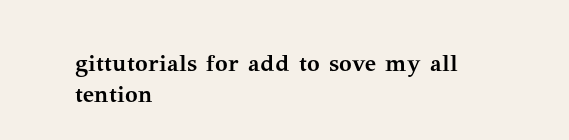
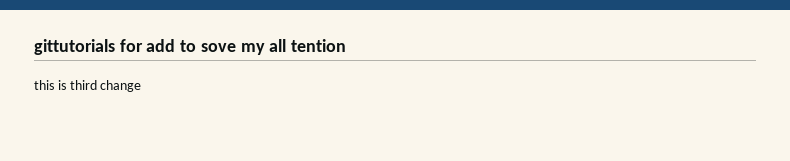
(153, 94) none -> [34,80,142,92] // this is third change

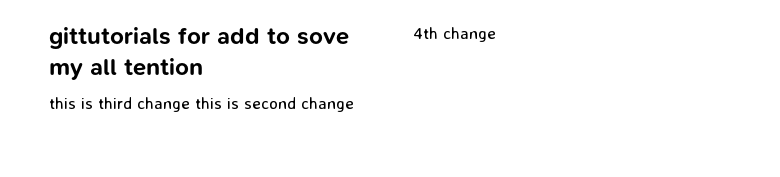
(142, 86) none -> [195,97,354,112] [413,27,496,42] this is second change 4th change

